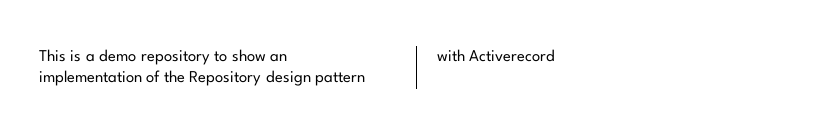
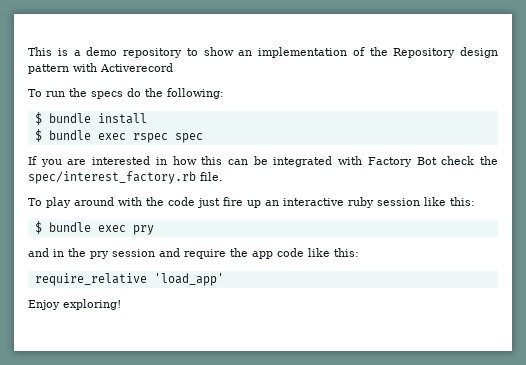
(556, 55) none -> [28,88,224,99] [34,112,147,125] [34,129,203,143] [28,156,499,167] [28,171,223,184] [28,197,475,208] [34,221,154,235] [28,248,359,259] [34,273,224,286] [28,299,121,310] // To run the specs do the following: // $ bundle install // $ bundle exec rspec spec // If you are interested in how this can be integrated with Factory Bot check the spec/interest_factory.rb file. // To play around with the code just fire up an interactive ruby session like this: // $ bundle exec pry // and in the pry session and require the app code like this: // require_relative 'load_app' // Enjoy exploring!

